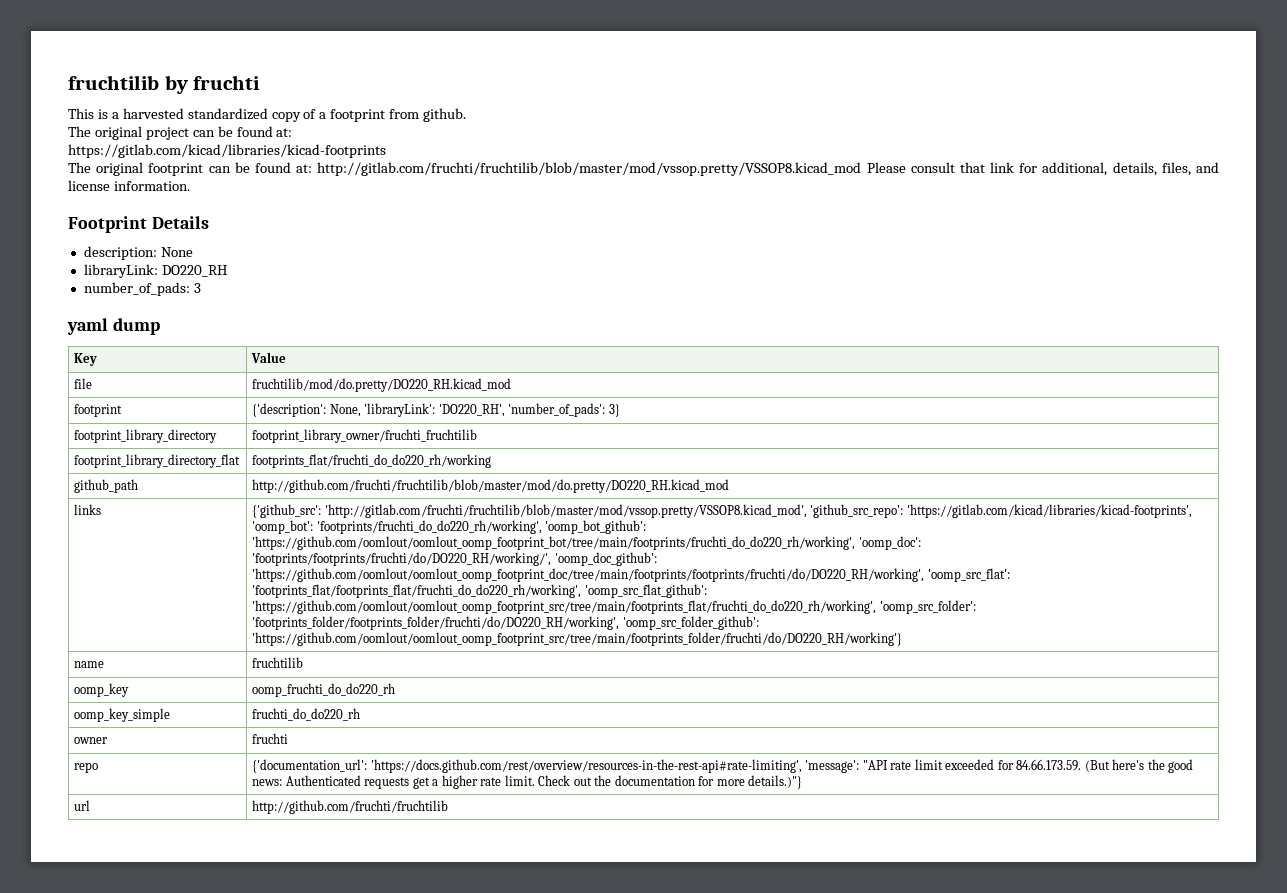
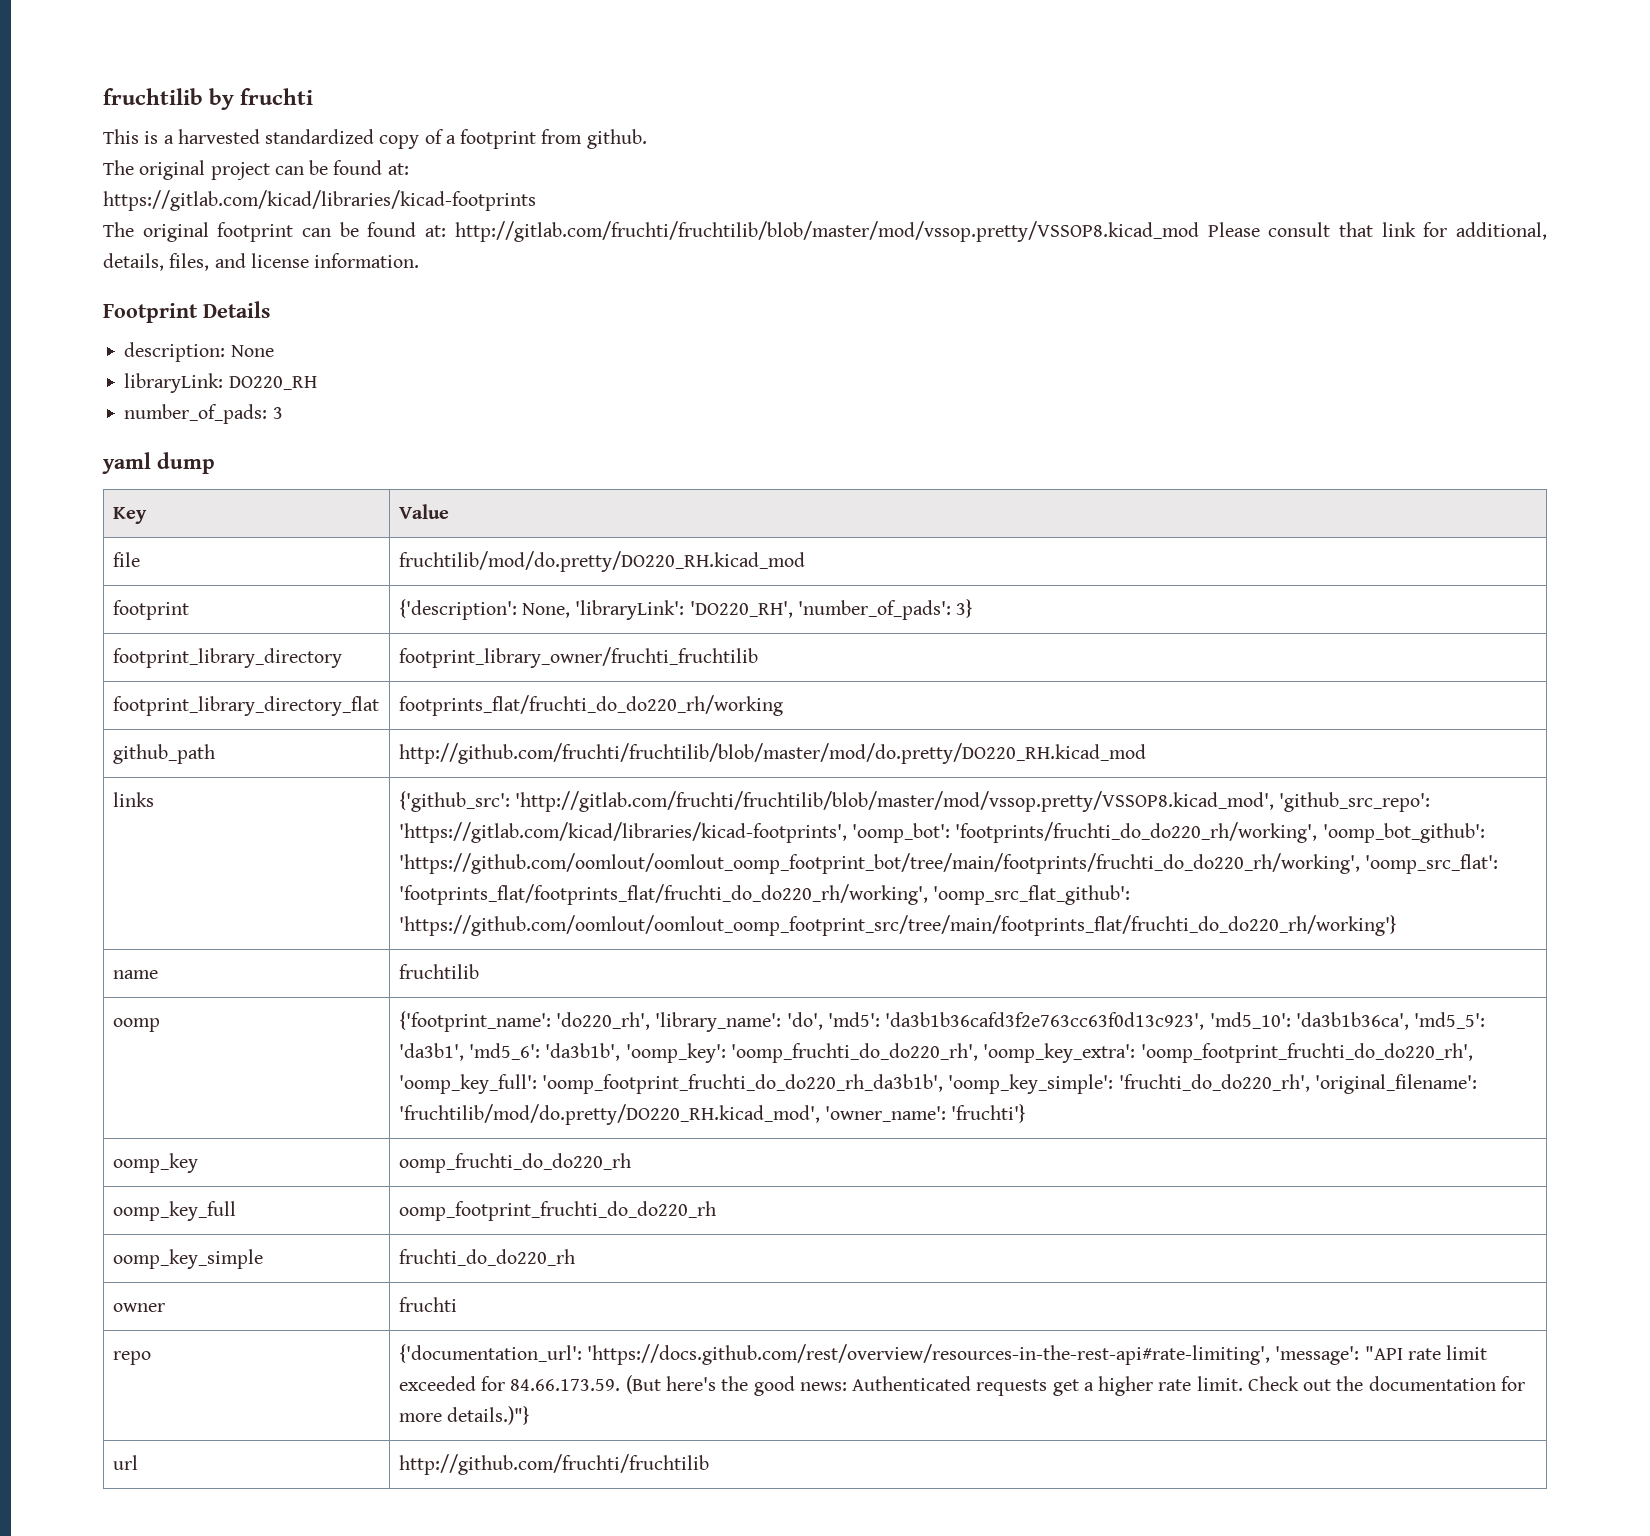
[858,536,921,550] [252,552,657,566] [252,568,1010,582] [252,584,707,598] [252,600,976,614] [252,616,759,630] [252,632,903,646] [74,661,105,668] [252,657,304,668] 'oomp_doc': 'footprints/footprints/fruchti/do/DO220_RH/working/', 'oomp_doc_github': 'https://github.com/oomlout/oomlout_oomp_footprint_doc/tree/main/footprints/footprints/fruchti/do/DO220_RH/working', 'oomp_src_flat': 'footprints_flat/footprints_flat/fruchti_do_do220_rh/working', 'oomp_src_flat_github': 'https://github.com/oomlout/oomlout_oomp_footprint_src/tree/main/footprints_flat/fruchti_do_do220_rh/working', 'oomp_src_folder': 'footprints_folder/footprints_folder/fruchti/do/DO220_RH/working', 'oomp_src_folder_github': 'https://github.com/oomlout/oomlout_oomp_footprint_src/tree/main/footprints_folder/fruchti/do/DO220_RH/working'} // name | fruchtilib -> [1365,854,1499,874] [398,884,1131,905] [398,915,1397,936] [112,970,158,979] [398,964,479,979] [112,1018,160,1032] [398,1011,1486,1032] [398,1043,1473,1063] [398,1074,1477,1094] [398,1104,1027,1125] 'oomp_src_flat': 'footprints_flat/footprints_flat/fruchti_do_do220_rh/working', 'oomp_src_flat_github': 'https://github.com/oomlout/oomlout_oomp_footprint_src/tree/main/footprints_flat/fruchti_do_do220_rh/working'} // name | fruchtilib // oomp | {'footprint_name': 'do220_rh', 'library_name': 'do', 'md5': 'da3b1b36cafd3f2e763cc63f0d13c923', 'md5_10': 'da3b1b36ca', 'md5_5': 'da3b1', 'md5_6': 'da3b1b', 'oomp_key': 'oomp_fruchti_do_do220_rh', 'oomp_key_extra': 'oomp_footprint_fruchti_do_do220_rh', 'oomp_key_full': 'oomp_footprint_fruchti_do_do220_rh_da3b1b', 'oomp_key_simple': 'fruchti_do_do220_rh', 'original_filename': 'fruchtilib/mod/do.pretty/DO220_RH.kicad_mod', 'owner_name': 'fruchti'}
(396, 690) none -> [112,1201,236,1221] [398,1201,716,1221] // oomp_key_full | oomp_footprint_fruchti_do_do220_rh

